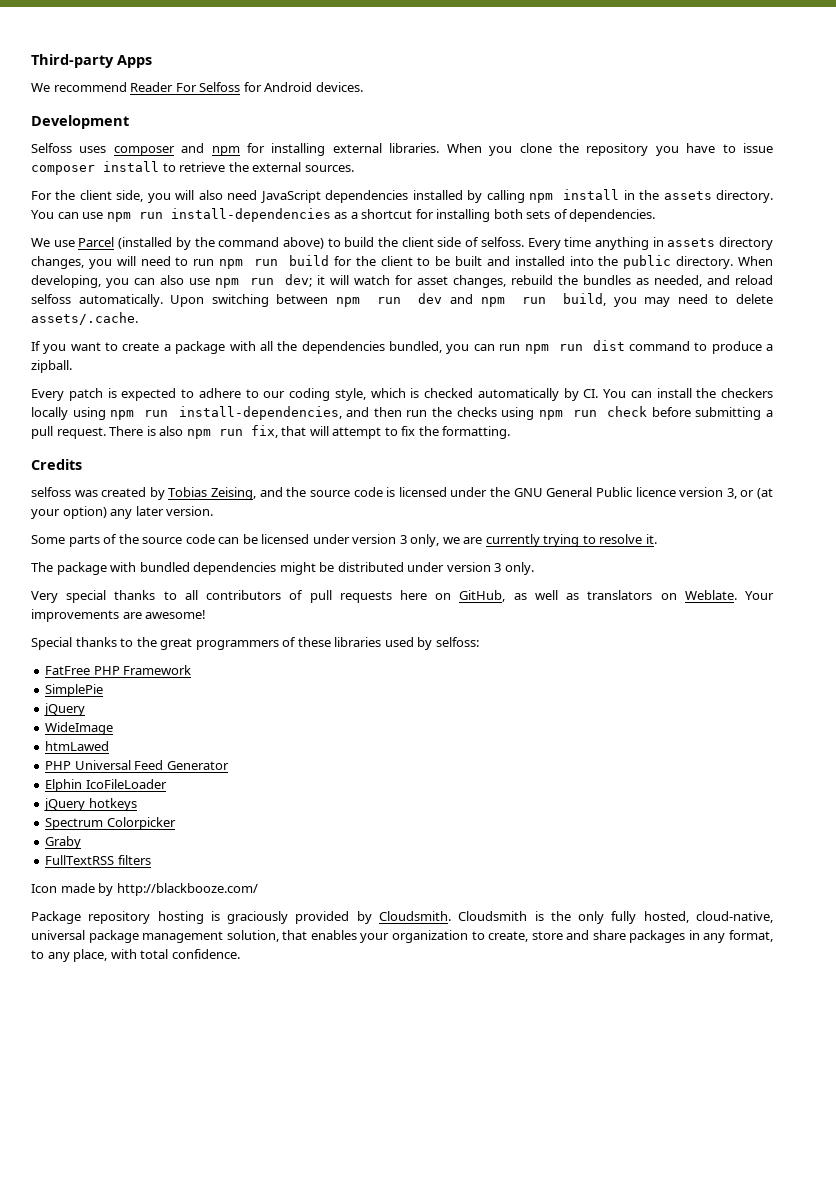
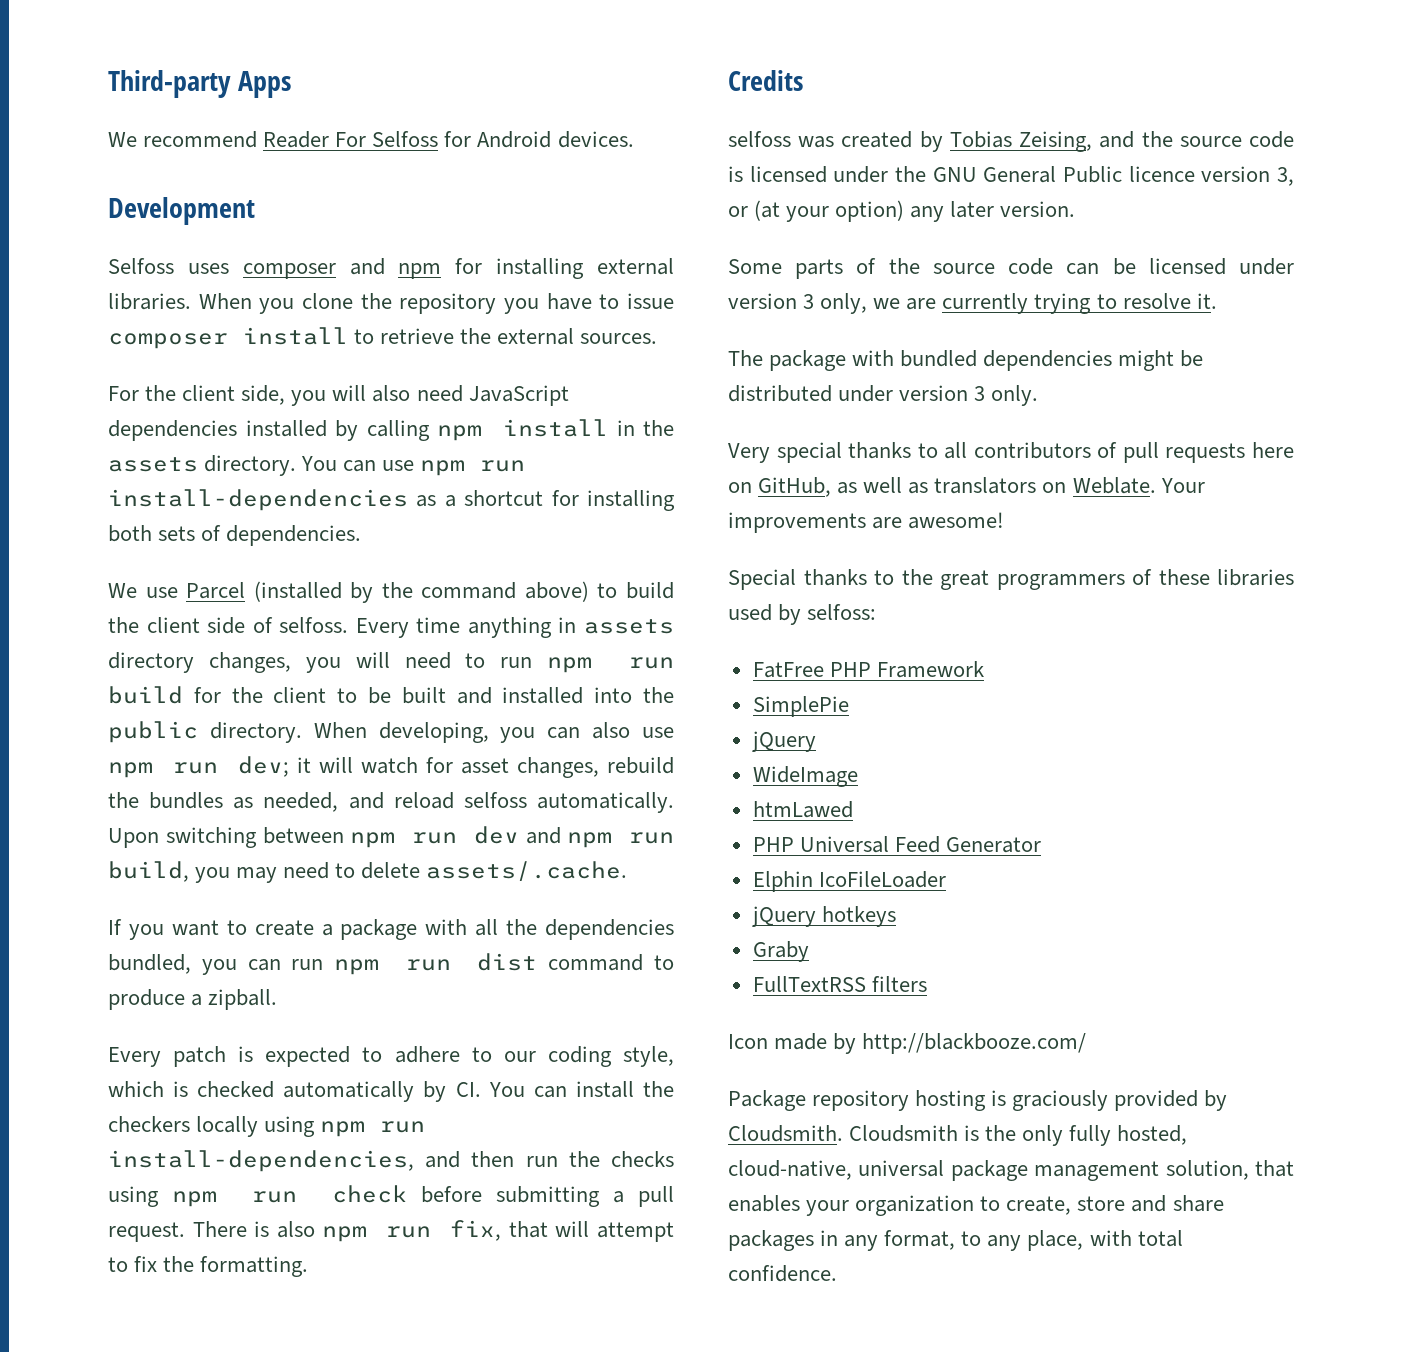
[45,817,176,830] // Spectrum Colorpicker -> (896, 916) none

